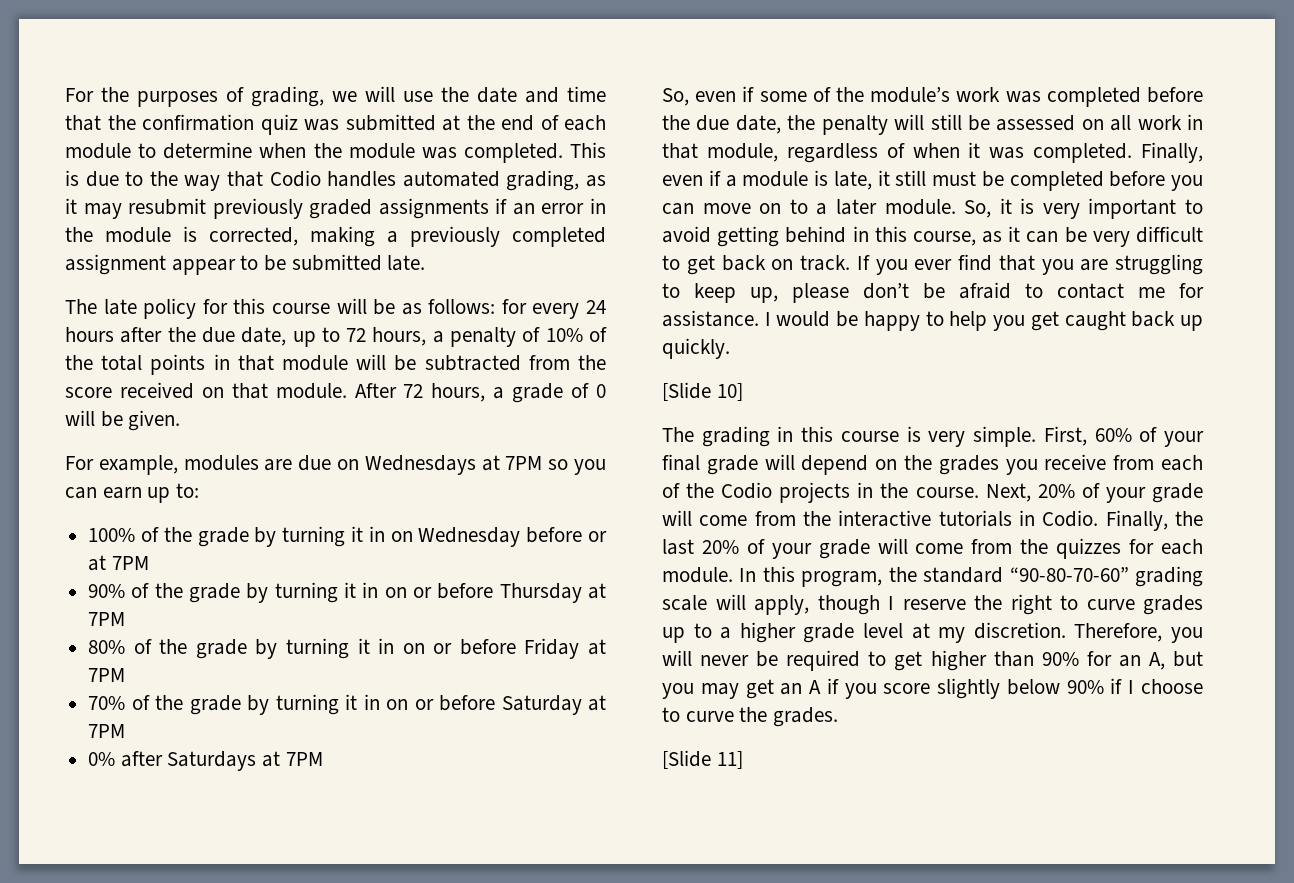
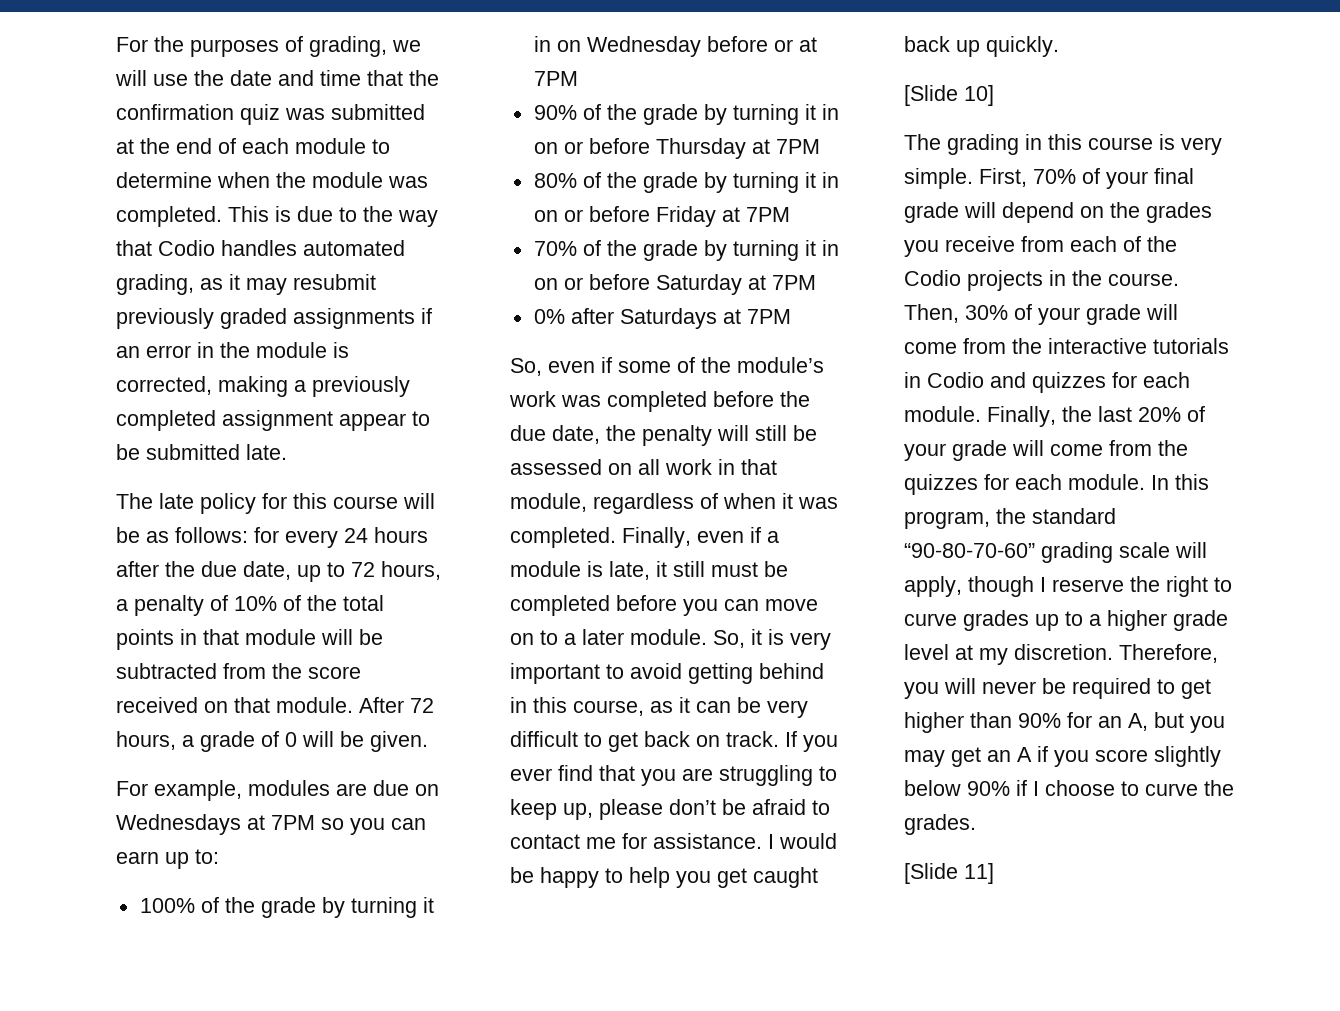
[1094,428,1132,442] 60% -> [1033,169,1076,184] 70%
[985,483,1075,502] Next, 20% -> [904,304,1008,323] Then, 30%
[1042,510,1099,527] Codio. -> [927,372,1190,393] [904,406,981,422] Codio and quizzes for each module.

